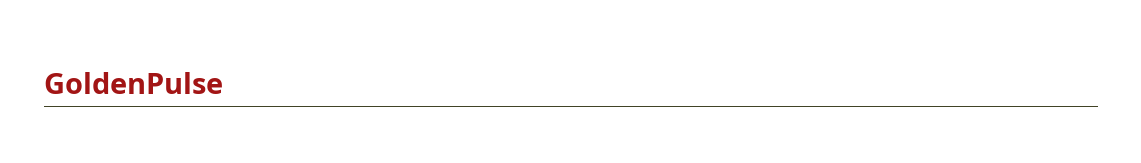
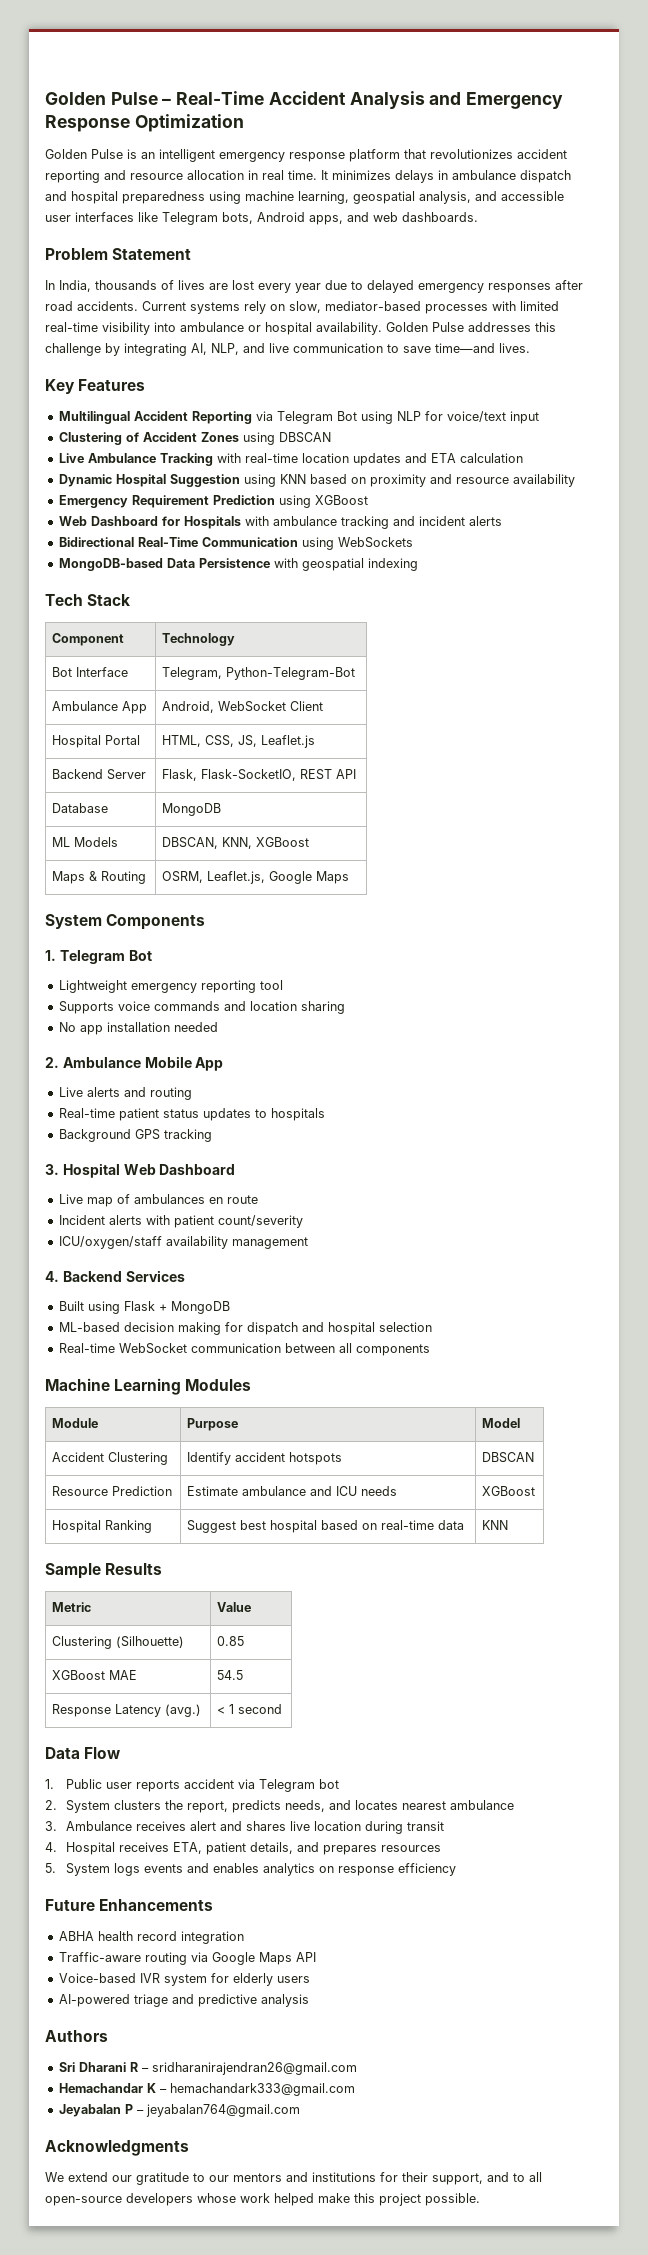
[44,72,223,94] GoldenPulse -> [45,91,564,109] [45,114,244,132] [45,149,567,162] [45,170,571,183] [45,191,564,204] [45,212,478,225] [45,248,192,260] [45,280,583,293] [45,301,559,314] [45,322,556,335] [45,343,530,356] [45,379,146,394] [58,411,539,424] [58,432,331,445] [58,453,523,466] [58,474,575,487] [58,495,368,508] [58,516,502,529] [58,537,413,550] [58,558,418,571] [45,594,131,606] [52,633,125,646] [162,633,236,646] [52,667,129,677] [162,667,356,680] [52,701,148,714] [162,701,324,713] [52,735,141,748] [162,735,316,748] [52,769,147,780] [162,769,357,781] [52,803,109,813] [162,803,222,816] [52,837,119,847] [162,837,310,849] [52,871,147,884] [162,871,350,884] [45,914,206,930] [45,950,152,964] [58,980,283,993] [58,1001,345,1014] [58,1022,218,1035] [45,1056,224,1071] [58,1087,192,1100] [58,1108,325,1121] [58,1129,212,1142] [45,1163,236,1178] [58,1194,258,1207] [58,1215,303,1228] [58,1236,308,1249] [45,1270,185,1282] [58,1301,230,1314] [58,1322,432,1335] [58,1343,430,1356] [45,1378,252,1395] [52,1418,99,1428] [187,1418,239,1431] [482,1418,521,1428] [52,1452,169,1465] [187,1452,343,1465] [482,1452,535,1463] [52,1486,173,1496] [187,1486,398,1496] [482,1486,536,1496] [52,1520,153,1533] [187,1520,465,1533] [482,1520,509,1530] [45,1563,163,1579] [52,1602,92,1612] [217,1602,252,1612] [52,1636,185,1649] [217,1636,245,1646] [52,1670,138,1680] [217,1670,244,1680] [52,1704,202,1717] [217,1704,283,1714] [45,1747,121,1759] [45,1779,339,1792] [45,1800,514,1813] [45,1821,444,1834] [45,1842,441,1855] [45,1863,456,1876] [45,1899,214,1911] [58,1931,244,1944] [58,1952,316,1965] [58,1973,310,1986] [58,1994,309,2007] [45,2030,108,2042] [58,2062,357,2075] [58,2083,355,2096] [58,2104,300,2117] [45,2140,189,2156] [45,2172,542,2185] [45,2193,480,2206] Golden Pulse – Real-Time Accident Analysis and Emergency Response Optimization // Golden Pulse is an intelligent emergency response platform that revolutionizes accident reporting and resource allocation in real time. It minimizes delays in ambulance dispatch and hospital preparedness using machine learning, geospatial analysis, and accessible user interfaces like Telegram bots, Android apps, and web dashboards. // Problem Statement // In India, thousands of lives are lost every year due to delayed emergency responses after road accidents. Current systems rely on slow, mediator-based processes with limited real-time visibility into ambulance or hospital availability. Golden Pulse addresses this challenge by integrating AI, NLP, and live communication to save time—and lives. // Key Features // Multilingual Accident Reporting via Telegram Bot using NLP for voice/text input // Clustering of Accident Zones using DBSCAN // Live Ambulance Tracking with real-time location updates and ETA calculation // Dynamic Hospital Suggestion using KNN based on proximity and resource availability // Emergency Requirement Prediction using XGBoost // Web Dashboard for Hospitals with ambulance tracking and incident alerts // Bidirectional Real-Time Communication using WebSockets // MongoDB-based Data Persistence with geospatial indexing // Tech Stack // Component | Technology // Bot Interface | Telegram, Python-Telegram-Bot // Ambulance App | Android, WebSocket Client // Hospital Portal | HTML, CSS, JS, Leaflet.js // Backend Server | Flask, Flask-SocketIO, REST API // Database | MongoDB // ML Models | DBSCAN, KNN, XGBoost // Maps & Routing | OSRM, Leaflet.js, Google Maps // System Components // 1. Telegram Bot // Lightweight emergency reporting tool // Supports voice commands and location sharing // No app installation needed // 2. Ambulance Mobile App // Live alerts and routing // Real-time patient status updates to hospitals // Background GPS tracking // 3. Hospital Web Dashboard // Live map of ambulances en route // Incident alerts with patient count/severity // ICU/oxygen/staff availability management // 4. Backend Services // Built using Flask + MongoDB // ML-based decision making for dispatch and hospital selection // Real-time WebSocket communication between all components // Machine Learning Modules // Module | Purpose | Model // Accident Clustering | Identify accident hotspots | DBSCAN // Resource Prediction | Estimate ambulance and ICU needs | XGBoost // Hospital Ranking | Suggest best hospital based on real-time data | KNN // Sample Results // Metric | Value // Clustering (Silhouette) | 0.85 // XGBoost MAE | 54.5 // Response Latency (avg.) | < 1 second // Data Flow // 1. Public user reports accident via Telegram bot // 2. System clusters the report, predicts needs, and locates nearest ambulance // 3. Ambulance receives alert and shares live location during transit // 4. Hospital receives ETA, patient details, and prepares resources // 5. System logs events and enables analytics on response efficiency // Future Enhancements // ABHA health record integration // Traffic-aware routing via Google Maps API // Voice-based IVR system for elderly users // AI-powered triage and predictive analysis // Authors // Sri Dharani R – sridharanirajendran26@gmail.com // Hemachandar K – hemachandark333@gmail.com // Jeyabalan P – jeyabalan764@gmail.com // Acknowledgments // We extend our gratitude to our mentors and institutions for their support, and to all open-source developers whose work helped make this project possible.

